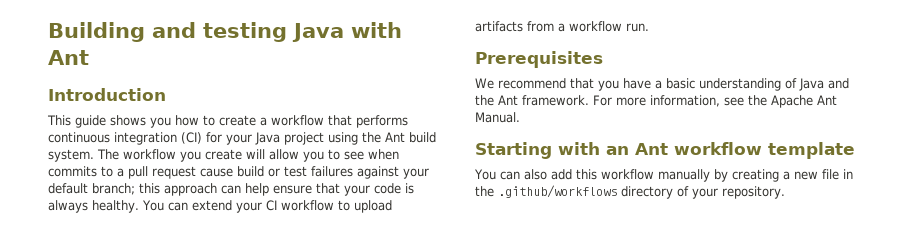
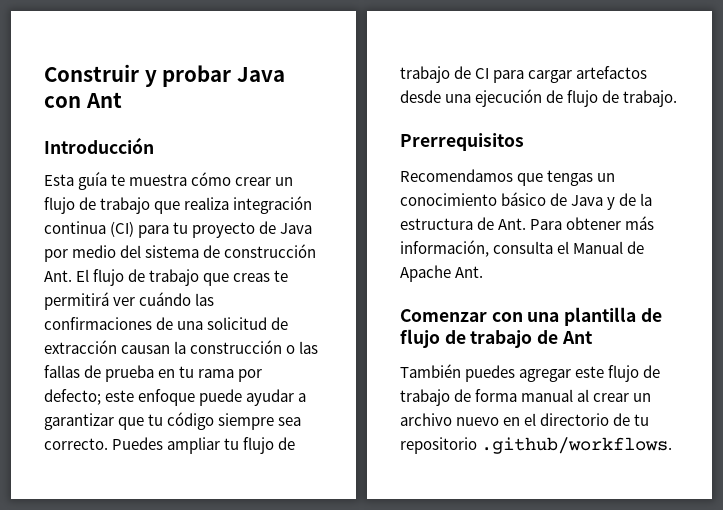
[48,22,402,42] [48,50,89,65] [48,88,166,101] [47,115,408,128] [48,132,436,145] [48,149,399,162] [48,166,429,179] [48,183,414,196] [48,200,392,213] [475,21,649,32] [475,51,603,68] [475,78,849,91] [475,95,837,108] [475,112,520,123] [475,142,855,159] [474,169,853,182] [475,185,785,199] Building and testing Java with Ant // Introduction // This guide shows you how to create a workflow that performs continuous integration (CI) for your Java project using the Ant build system. The workflow you create will allow you to see when commits to a pull request cause build or test failures against your default branch; this approach can help ensure that your code is always healthy. You can extend your CI workflow to upload artifacts from a workflow run. // Prerequisites // We recommend that you have a basic understanding of Java and the Ant framework. For more information, see the Apache Ant Manual. // Starting with an Ant workflow template // You can also add this workflow manually by creating a new file in the .github/workflows directory of your repository. -> [44,64,285,87] [44,92,122,108] [44,137,154,154] [44,172,294,190] [44,196,313,214] [44,221,313,238] [44,244,317,262] [44,269,289,286] [44,292,215,310] [44,317,289,330] [44,340,319,354] [44,365,263,382] [44,389,307,406] [44,412,302,430] [44,437,296,454] [400,66,648,83] [400,89,678,107] [400,133,524,151] [400,169,616,186] [400,192,653,210] [400,216,655,230] [400,240,645,257] [400,265,484,282] [400,307,662,326] [400,329,593,348] [400,364,661,382] [400,389,652,406] [400,413,650,426] [400,437,673,454] Construir y probar Java con Ant // Introducción // Esta guía te muestra cómo crear un flujo de trabajo que realiza integración continua (CI) para tu proyecto de Java por medio del sistema de construcción Ant. El flujo de trabajo que creas te permitirá ver cuándo las confirmaciones de una solicitud de extracción causan la construcción o las fallas de prueba en tu rama por defecto; este enfoque puede ayudar a garantizar que tu código siempre sea correcto. Puedes ampliar tu flujo de trabajo de CI para cargar artefactos desde una ejecución de flujo de trabajo. // Prerrequisitos // Recomendamos que tengas un conocimiento básico de Java y de la estructura de Ant. Para obtener más información, consulta el Manual de Apache Ant. // Comenzar con una plantilla de flujo de trabajo de Ant // También puedes agregar este flujo de trabajo de forma manual al crear un archivo nuevo en el directorio de tu repositorio .github/workflows.

